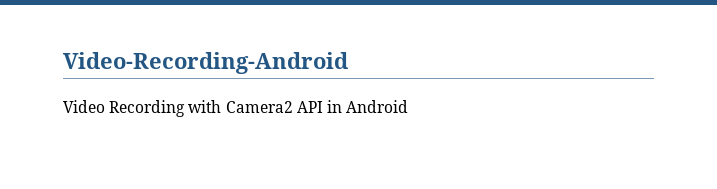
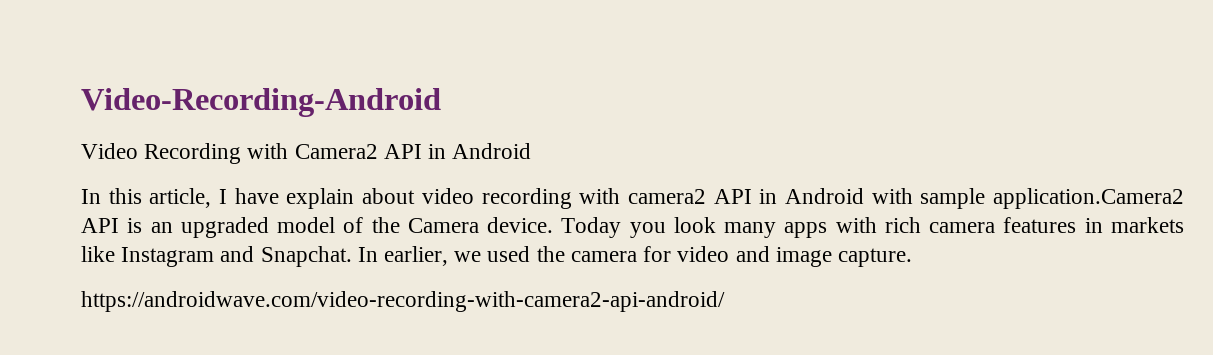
(409, 106) none -> [81,188,1184,209] [81,217,1185,238] [81,246,912,267] [81,291,725,312] // In this article, I have explain about video recording with camera2 API in Android with sample application.Camera2 API is an upgraded model of the Camera device. Today you look many apps with rich camera features in markets like Instagram and Snapchat. In earlier, we used the camera for video and image capture. // https://androidwave.com/video-recording-with-camera2-api-android/

